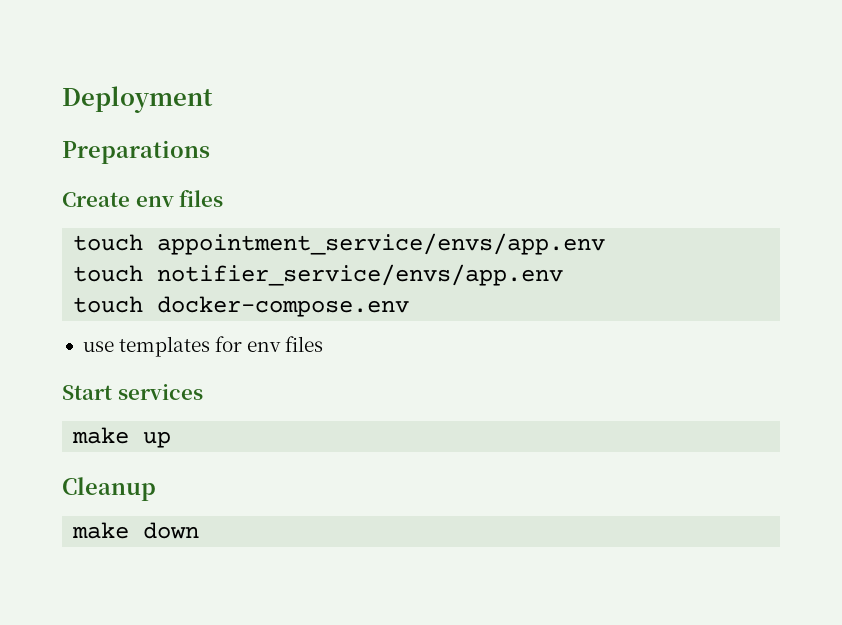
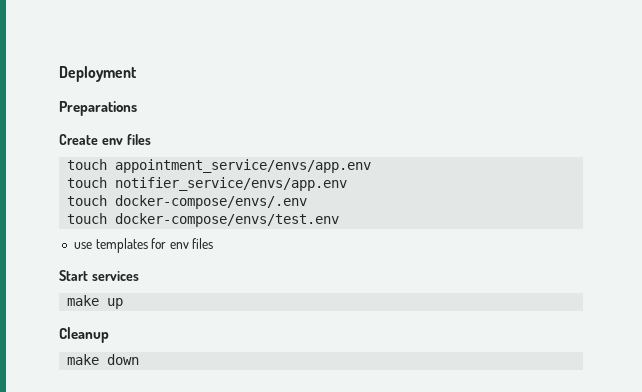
[157,296,410,317] docker-compose.env -> [115,195,308,209] [67,213,340,227] docker-compose/envs/.env // touch docker-compose/envs/test.env

